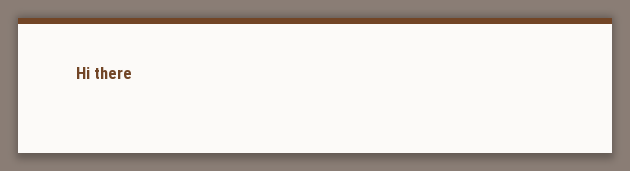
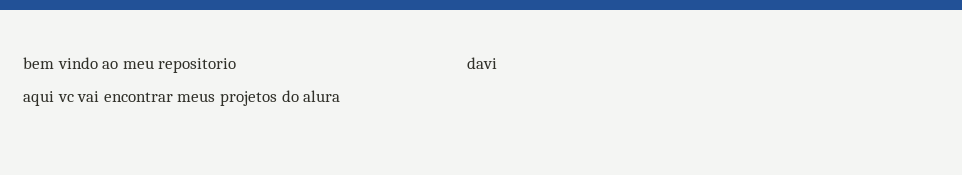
[76,67,133,79] Hi there -> [23,57,237,73] [23,90,341,106] [467,57,497,69] bem vindo ao meu repositorio // aqui vc vai encontrar meus projetos do alura // davi

